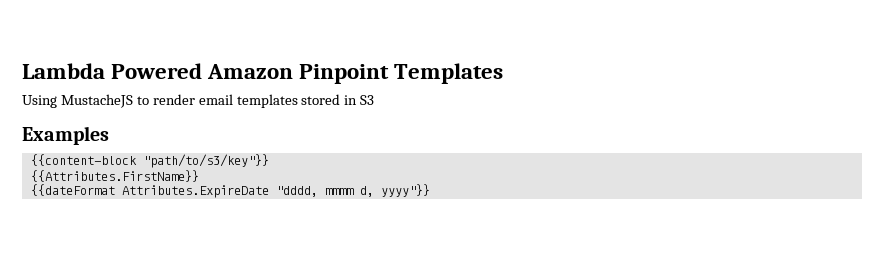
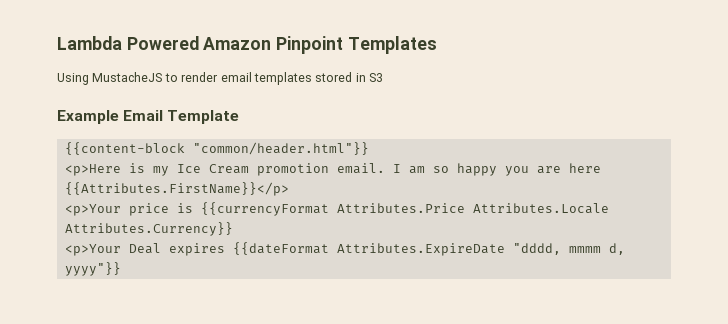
[22,126,109,145] [30,154,269,168] [30,170,199,182] Examples // {{content-block "path/to/s3/key"}} // {{Attributes.FirstName}} // -> [57,110,240,124] [64,142,369,155] [64,163,601,176] [64,182,289,196] [64,202,609,216] [64,222,233,236] [64,243,225,256] Example Email Template // {{content-block "common/header.html"}} // <p>Here is my Ice Cream promotion email. I am so happy you are here {{Attributes.FirstName}}</p> // <p>Your price is {{currencyFormat Attributes.Price Attributes.Locale Attributes.Currency}} // <p>Your Deal expires

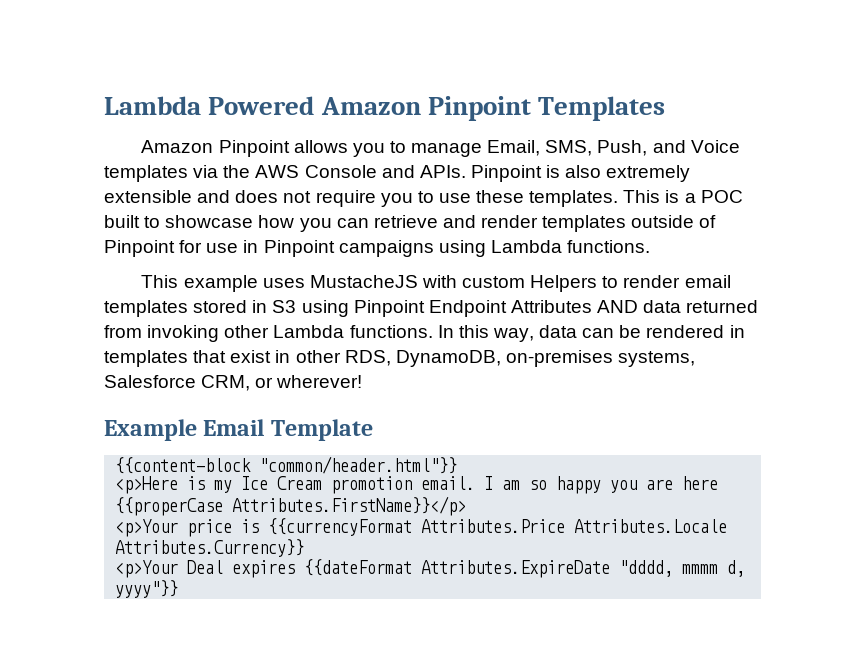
[57,72,163,85] Using MustacheJS -> [141,140,740,157] [104,165,691,182] [104,190,743,207] [104,215,717,232] [104,240,651,257] [141,275,598,292] Amazon Pinpoint allows you to manage Email, SMS, Push, and Voice templates via the AWS Console and APIs. Pinpoint is also extremely extensible and does not require you to use these templates. This is a POC built to showcase how you can retrieve and render templates outside of Pinpoint for use in Pinpoint campaigns using Lambda functions. // This example uses MustacheJS with custom Helpers
(383, 77) none -> [301,300,759,317] [104,325,745,342] [104,350,696,367] [104,375,363,391] using Pinpoint Endpoint Attributes AND data returned from invoking other Lambda functions. In this way, data can be rendered in templates that exist in other RDS, DynamoDB, on-premises systems, Salesforce CRM, or wherever!
[64,182,289,196] {{Attributes.FirstName}}</p> -> [115,496,467,516] {{properCase Attributes.FirstName}}</p>

